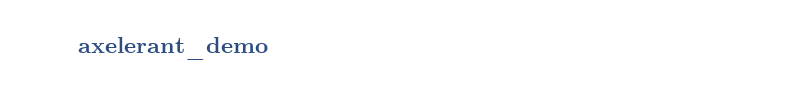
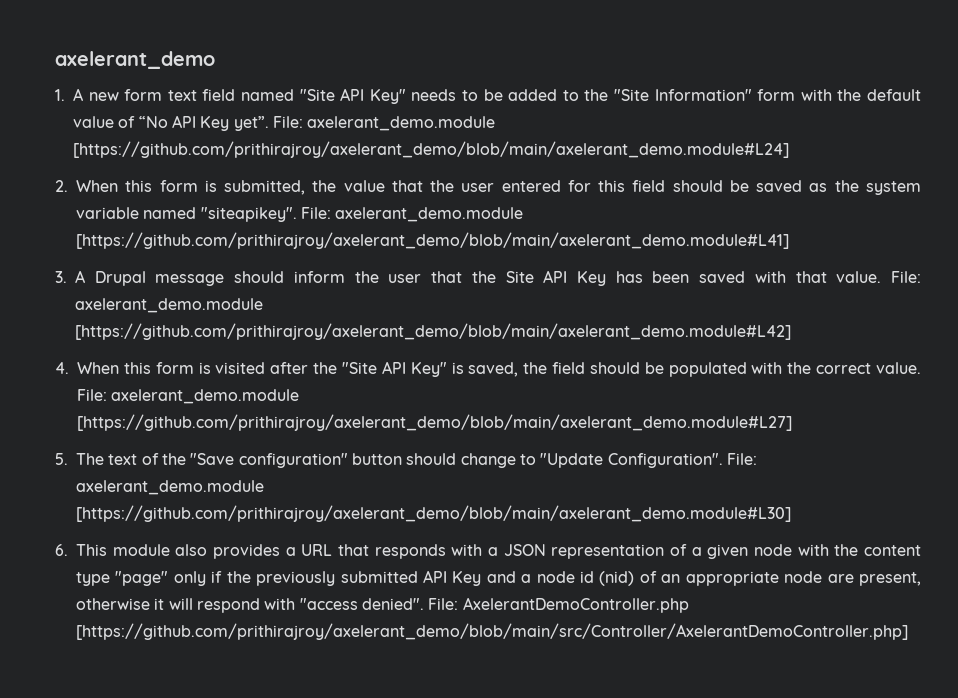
(268, 48) none -> [55,88,922,104] [73,115,496,131] [73,141,789,158] [55,180,922,195] [76,207,524,222] [76,232,789,249] [55,270,921,286] [75,298,263,313] [75,323,791,340] [55,361,922,377] [77,389,300,404] [77,414,792,431] [55,453,757,468] [76,480,264,495] [76,505,791,522] [55,544,921,559] [76,570,922,586] [76,597,689,613] [76,623,908,640] // 1. A new form text field named "Site API Key" needs to be added to the "Site Information" form with the default value of “No API Key yet”. File: axelerant_demo.module [https://github.com/prithirajroy/axelerant_demo/blob/main/axelerant_demo.module#L24] // 2. When this form is submitted, the value that the user entered for this field should be saved as the system variable named "siteapikey". File: axelerant_demo.module [https://github.com/prithirajroy/axelerant_demo/blob/main/axelerant_demo.module#L41] // 3. A Drupal message should inform the user that the Site API Key has been saved with that value. File: axelerant_demo.module [https://github.com/prithirajroy/axelerant_demo/blob/main/axelerant_demo.module#L42] // 4. When this form is visited after the "Site API Key" is saved, the field should be populated with the correct value. File: axelerant_demo.module [https://github.com/prithirajroy/axelerant_demo/blob/main/axelerant_demo.module#L27] // 5. The text of the "Save configuration" button should change to "Update Configuration". File: axelerant_demo.module [https://github.com/prithirajroy/axelerant_demo/blob/main/axelerant_demo.module#L30] // 6. This module also provides a URL that responds with a JSON representation of a given node with the content type "page" only if the previously submitted API Key and a node id (nid) of an appropriate node are present, otherwise it will respond with "access denied". File: AxelerantDemoController.php [https://github.com/prithirajroy/axelerant_demo/blob/main/src/Controller/AxelerantDemoController.php]

